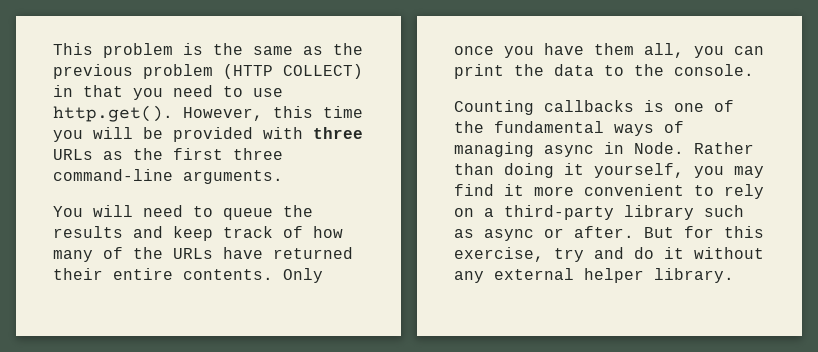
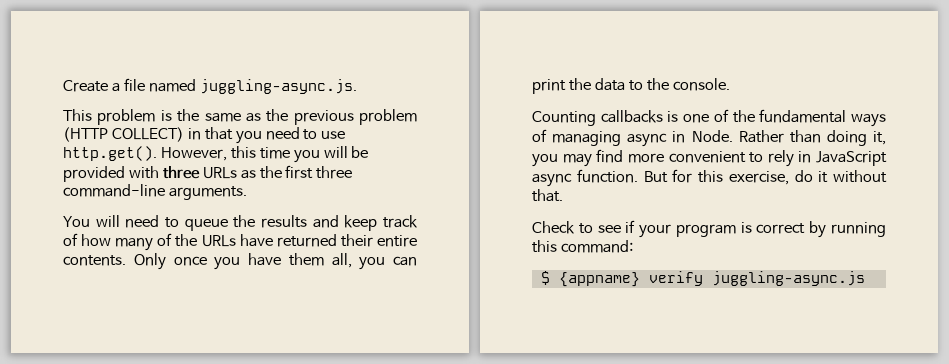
(53, 49) none -> [63,78,357,94] Create a file named juggling-async.js. //
[564,163,684,178] it yourself, -> [873,131,886,145] it,
[504,184,524,196] it -> (624, 156) none
[454,205,744,220] [454,226,634,241] on a third-party library such as async or after. -> [798,151,887,166] [532,169,638,187] in JavaScript async function.
[554,247,624,262] try and -> (789, 178) none
[454,268,734,283] any external helper library. -> [532,189,563,202] [532,220,886,238] [532,240,633,253] [540,271,865,287] that. // Check to see if your program is correct by running this command: // $ {appname} verify juggling-async.js

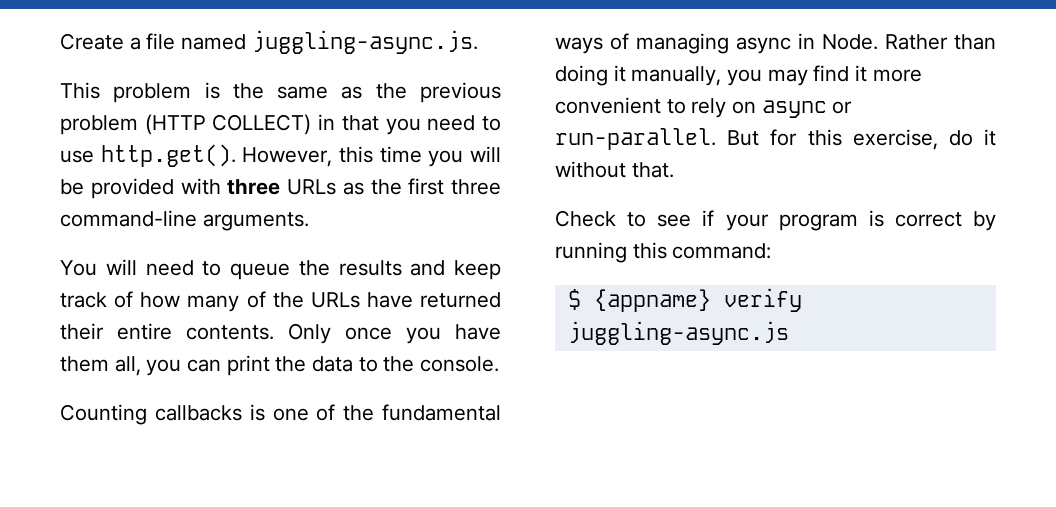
[873,131,886,145] it, -> [613,65,722,86] it manually,
(624, 156) none -> [855,65,868,82] it
[798,151,887,166] [532,169,638,187] in JavaScript async function. -> [732,100,853,118] [555,128,716,150] on async or run-parallel.

